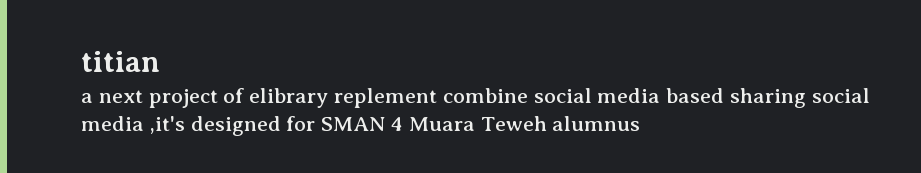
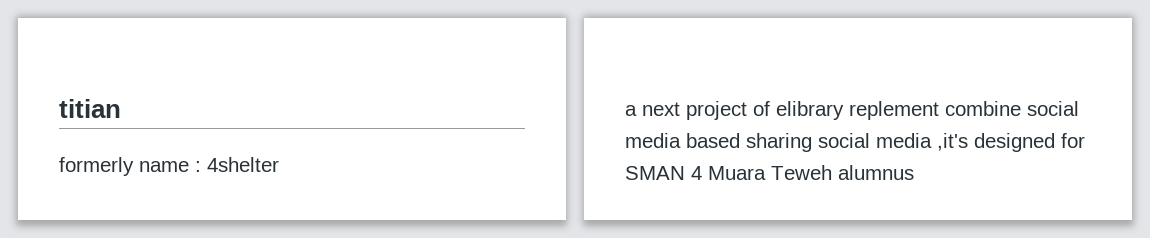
(160, 61) none -> [59,157,279,176] // formerly name : 4shelter

